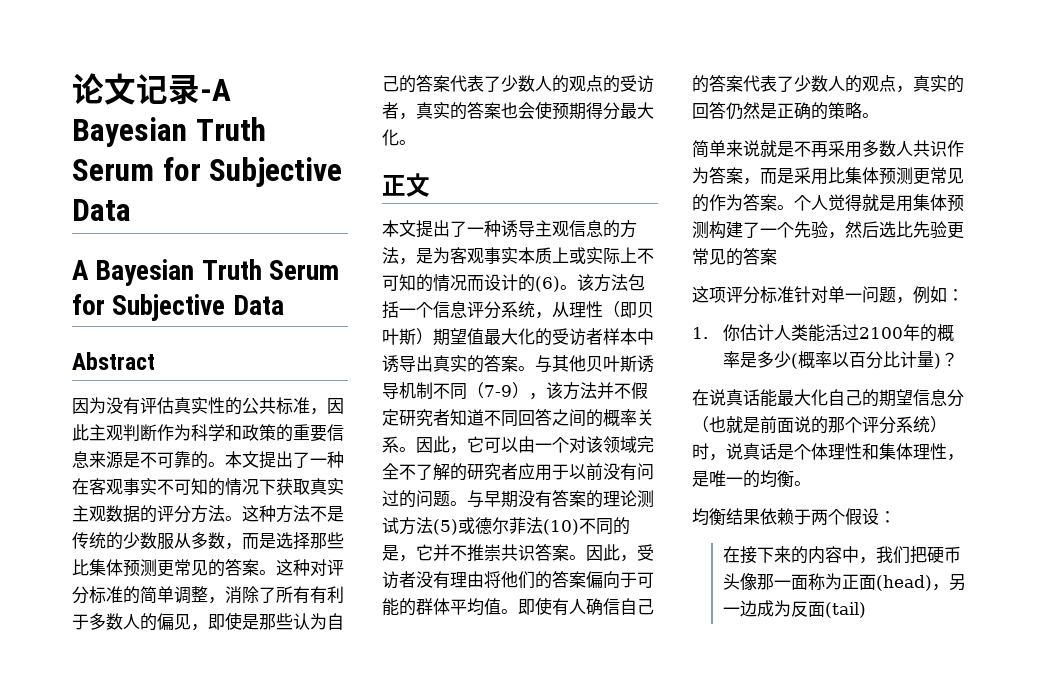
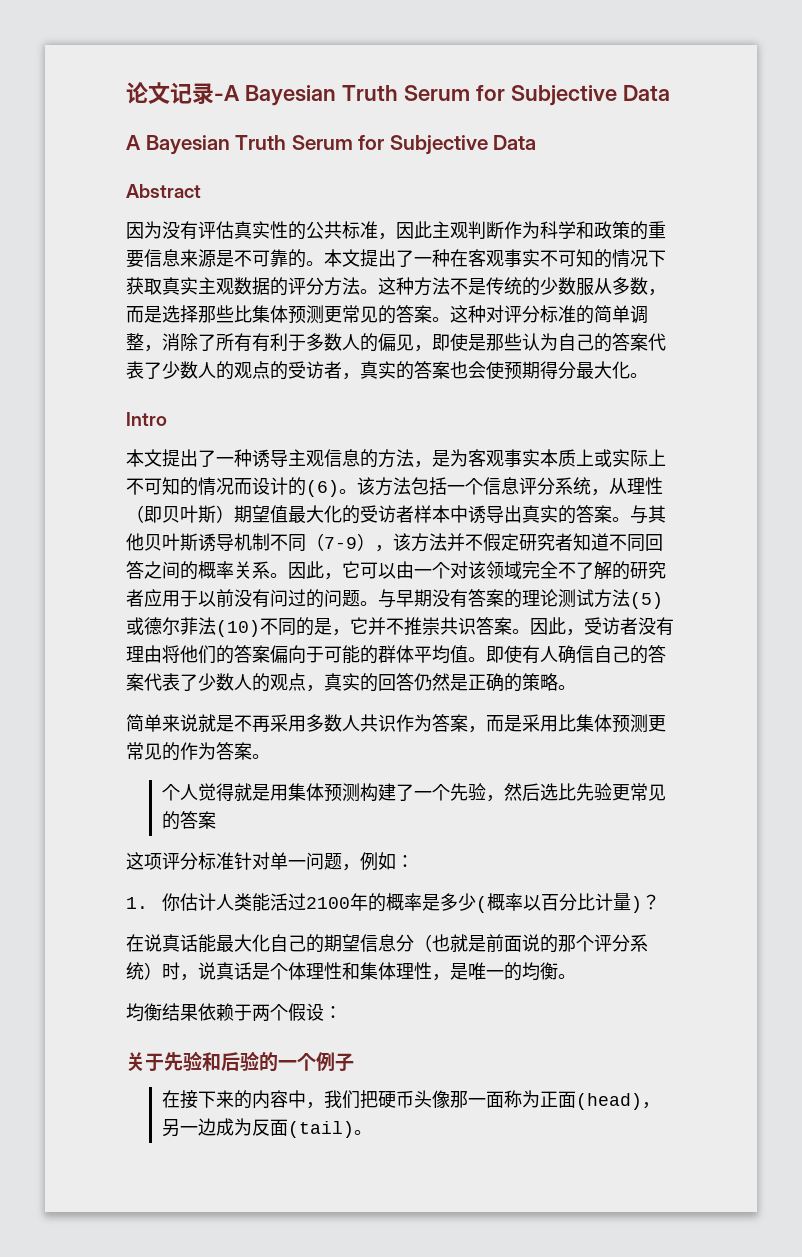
[382,173,430,197] 正文 -> [126,412,167,426] Intro
(794, 207) none -> (270, 756) //
(896, 517) none -> [126,1051,354,1072] // 关于先验和后验的一个例子
(866, 610) none -> [353,1130,372,1135] 。

